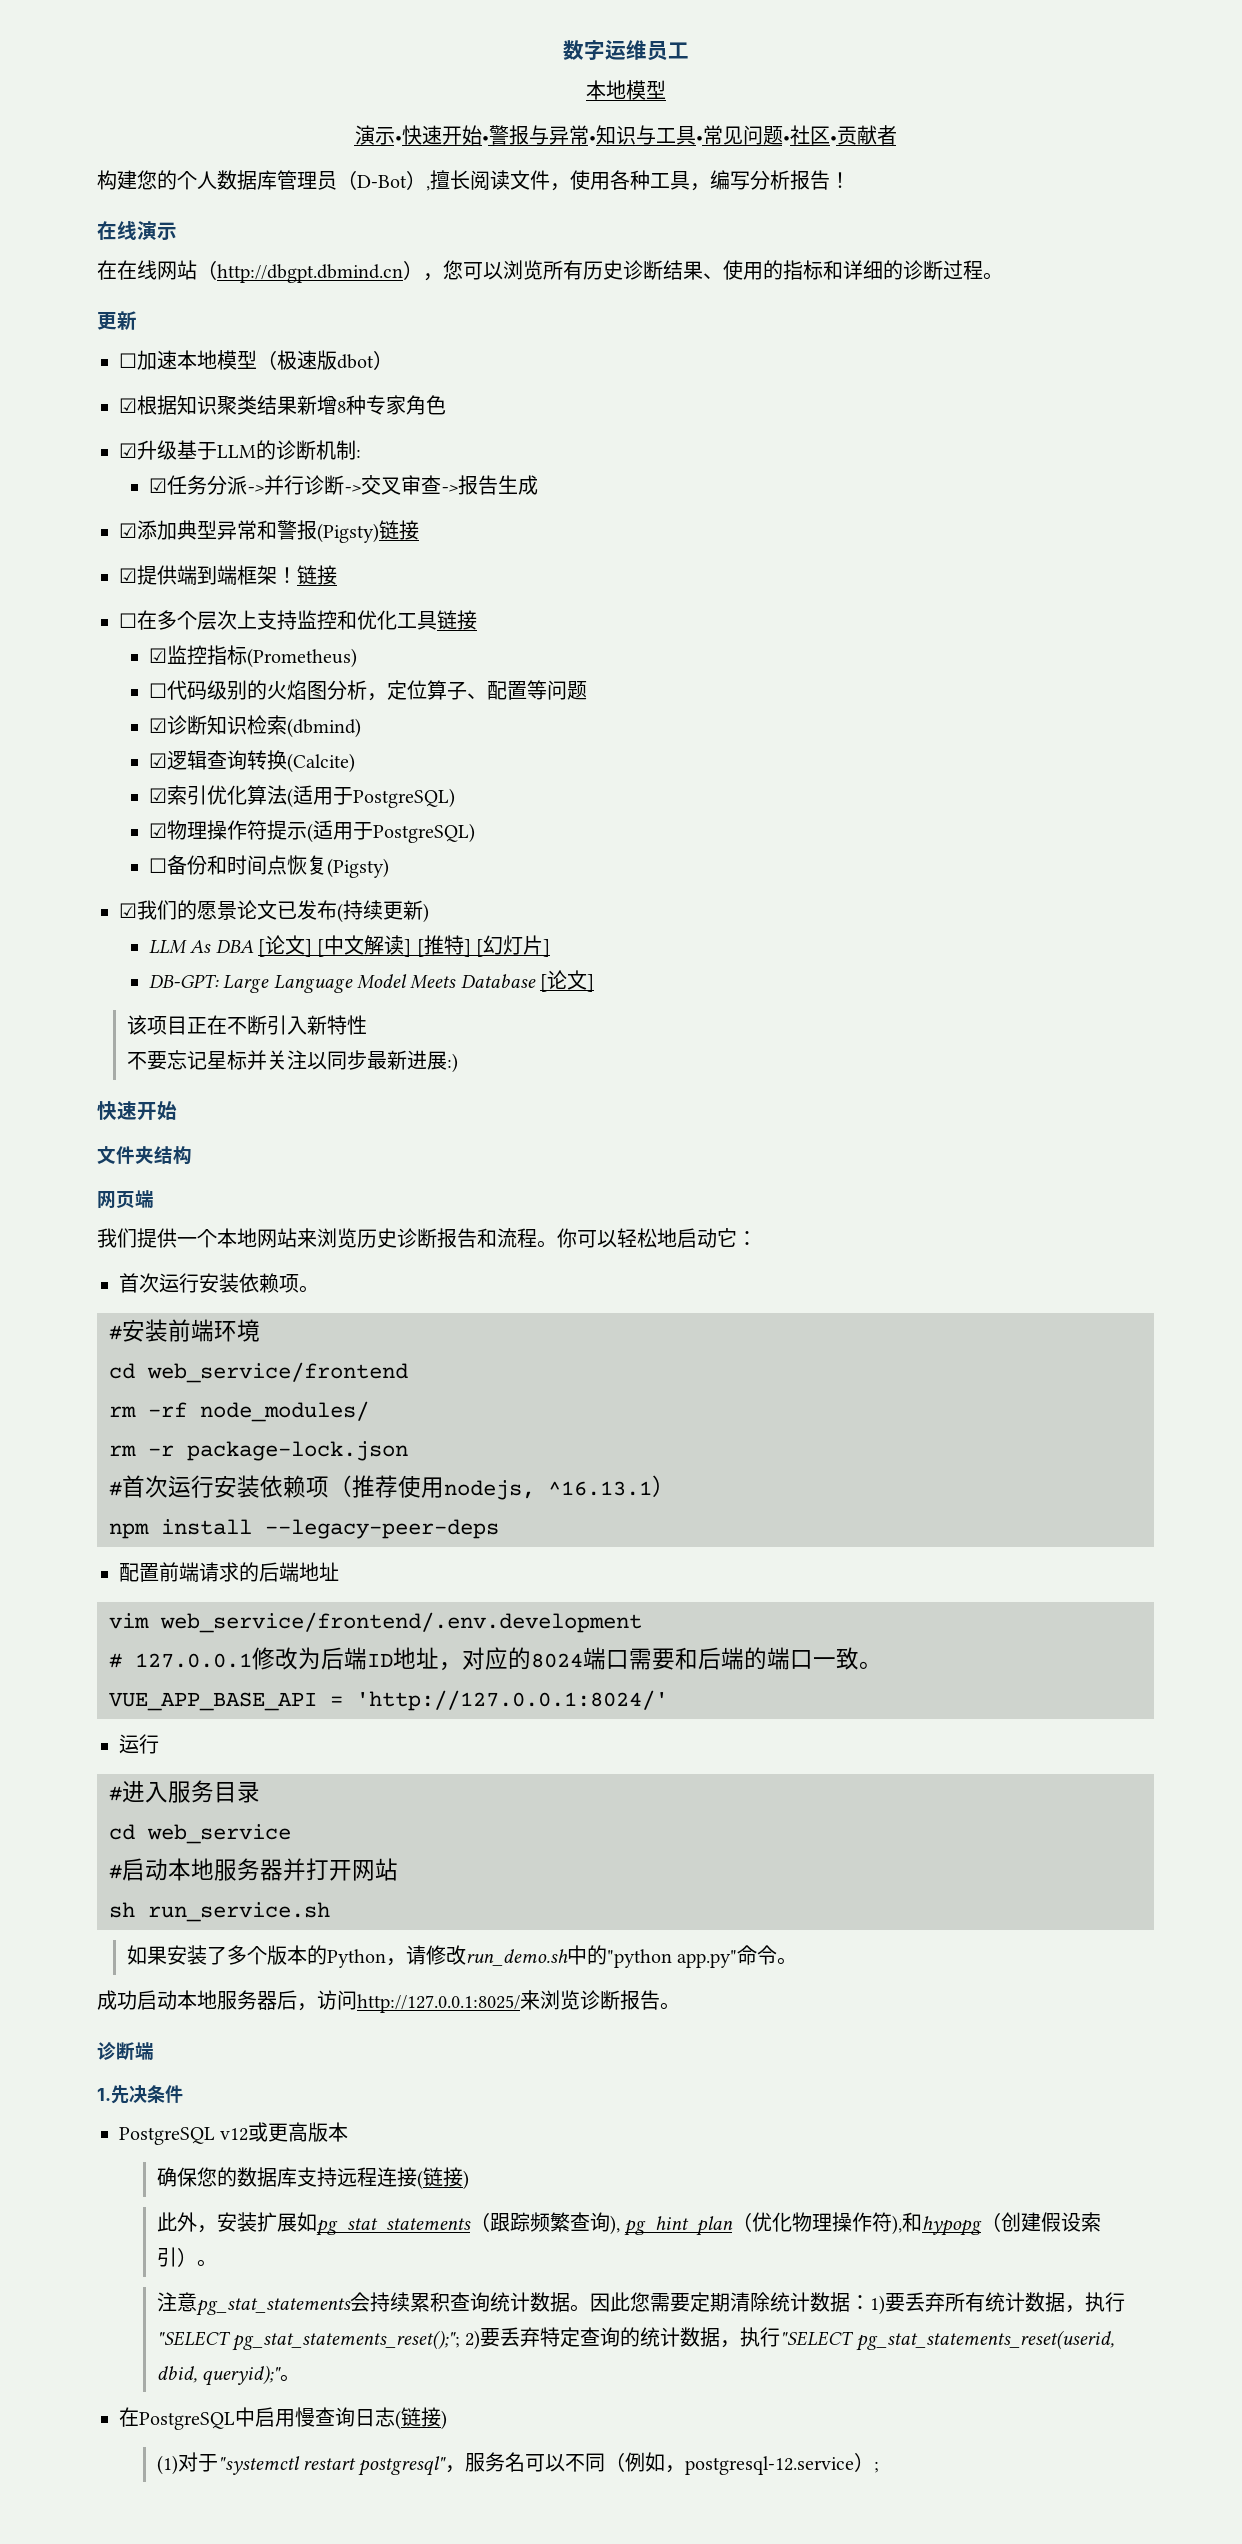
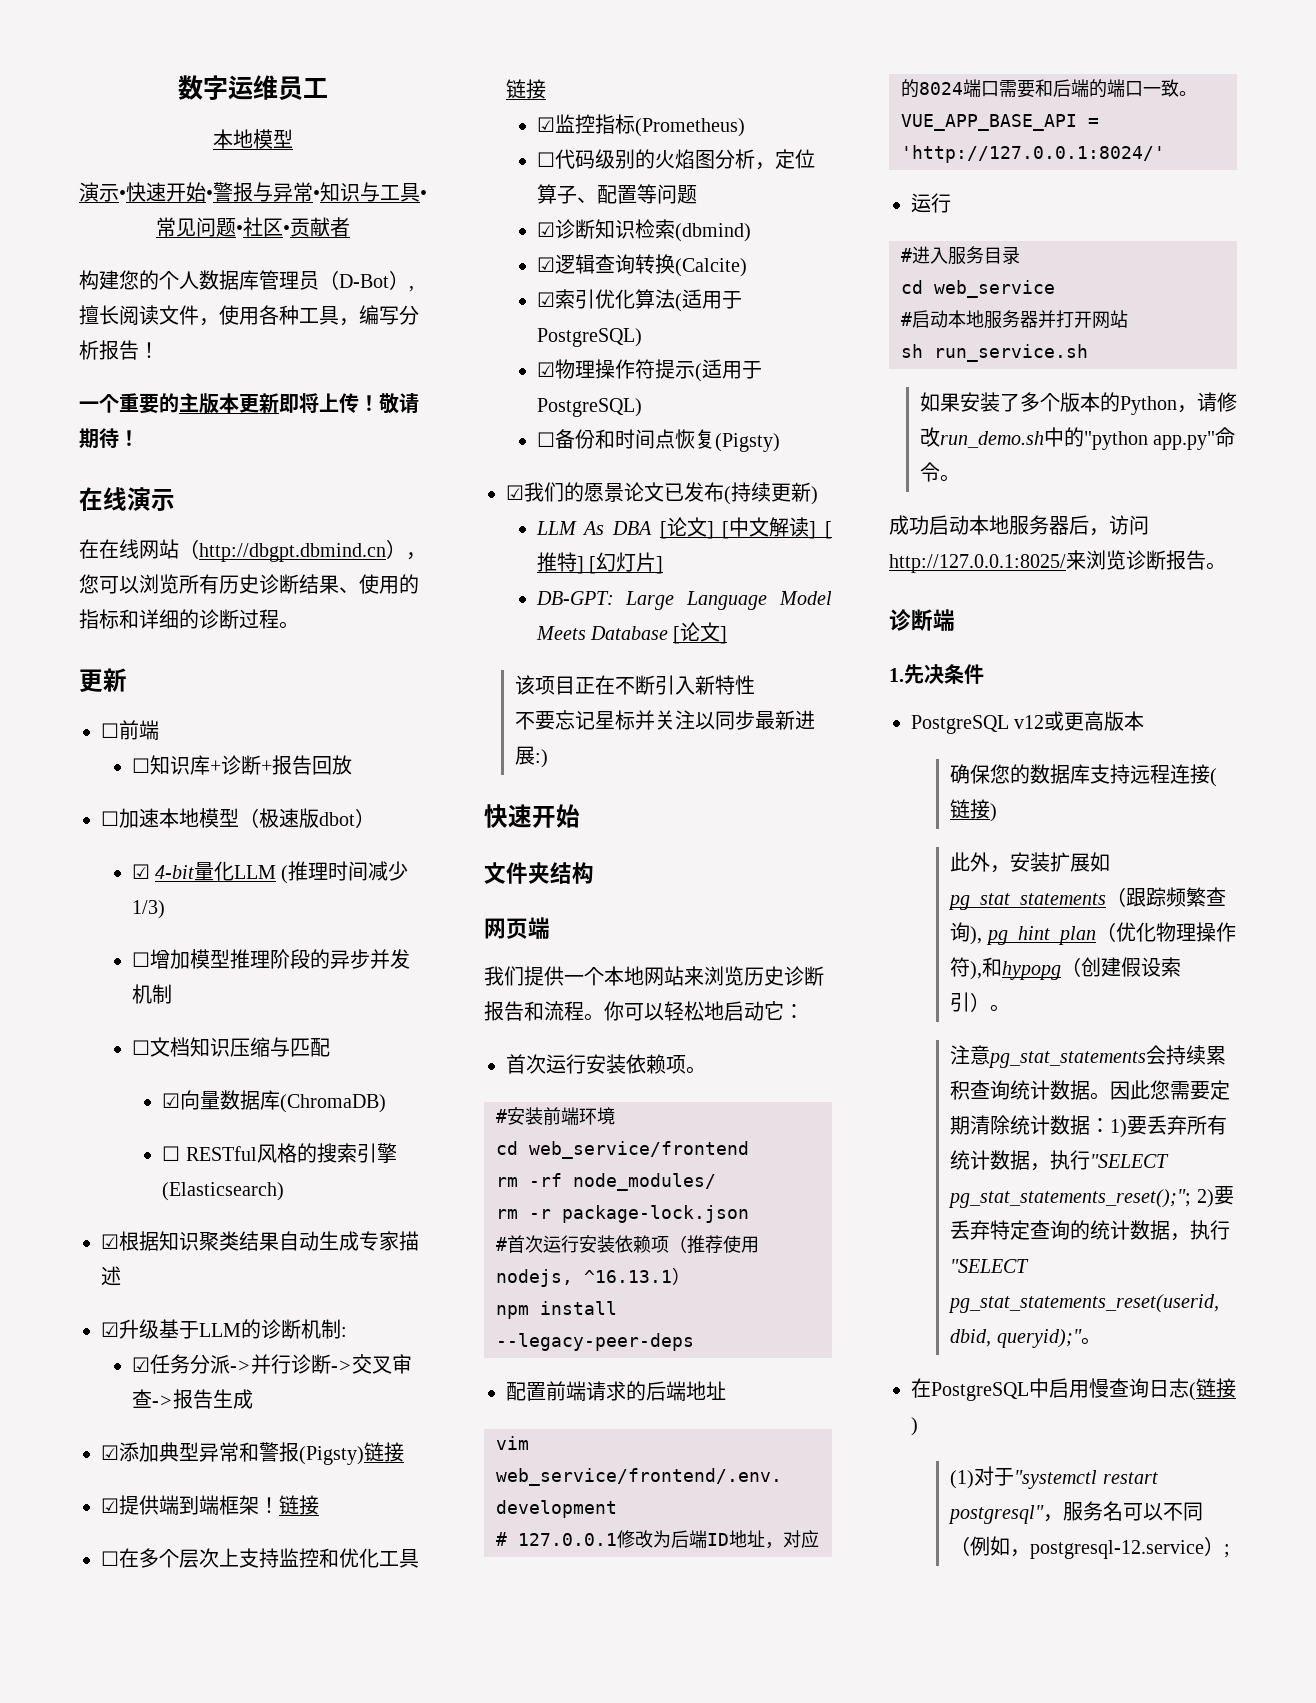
(850, 180) none -> [79,393,419,414] [79,428,139,449] // 一个重要的主版本更新即将上传！敬请期待！
(137, 320) none -> [101,720,159,740] [131,755,352,775] // ☐前端 // ☐知识库+诊断+报告回放
(393, 360) none -> [131,861,409,884] [131,900,165,919] [131,949,410,969] [131,984,172,1004] [131,1037,330,1057] [162,1090,387,1113] [162,1143,397,1163] [162,1182,285,1201] // ☑ 4-bit量化LLM (推理时间减少1/3) // ☐增加模型推理阶段的异步并发机制 // ☐文档知识压缩与匹配 // ☑向量数据库(ChromaDB) // ☐ RESTful风格的搜索引擎(Elasticsearch)
[297,395,446,415] 新增8种专家角色 -> [279,1231,419,1251] [101,1266,121,1286] 自动生成专家描述

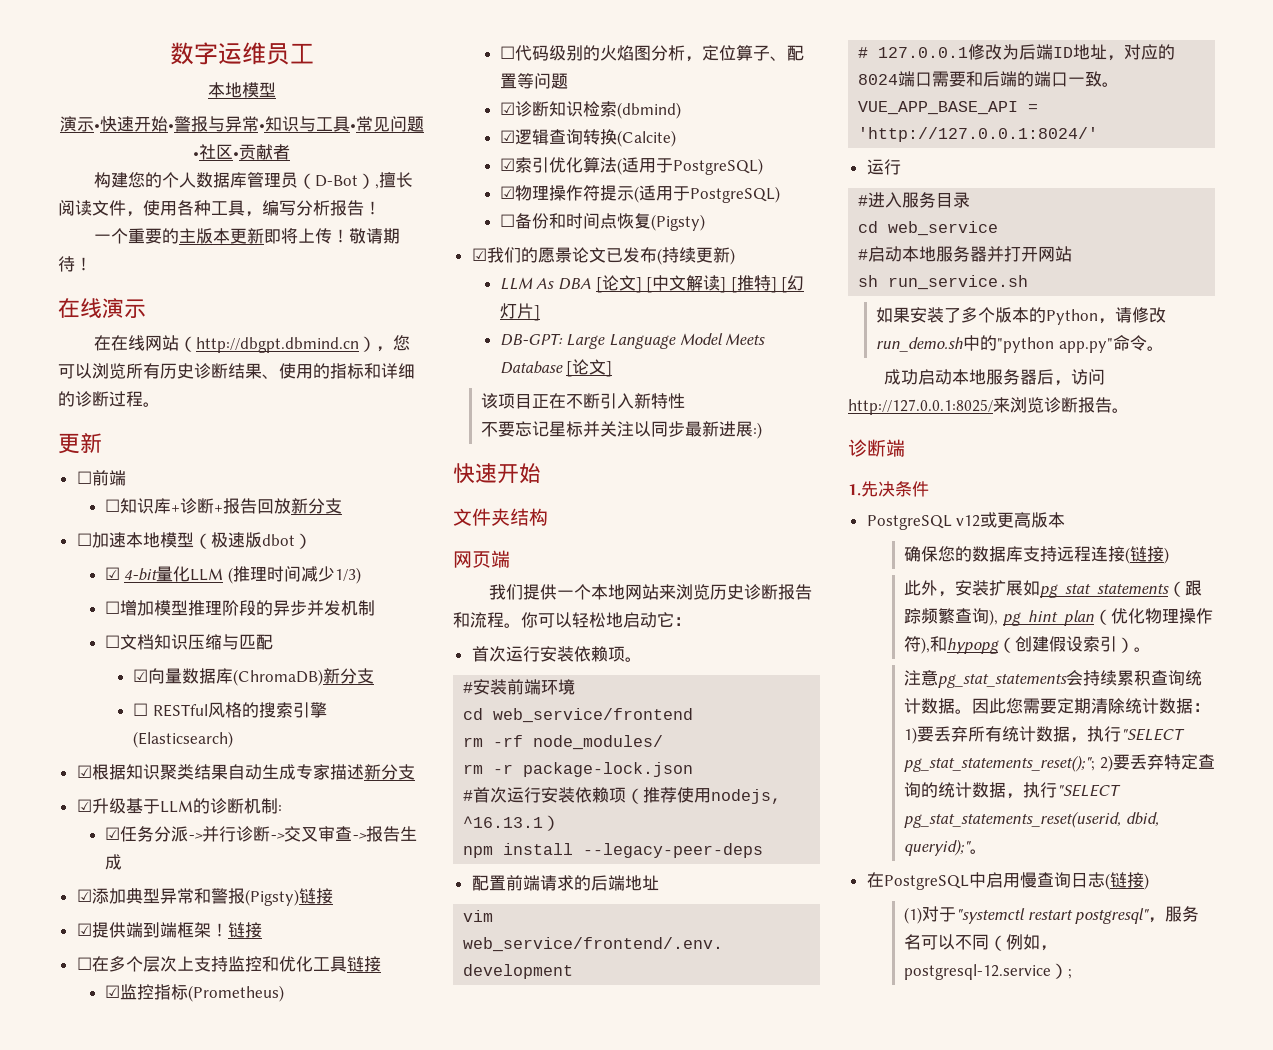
(352, 765) none -> [290,498,342,514] 新分支
(387, 1103) none -> [322,668,374,684] 新分支
(121, 1276) none -> [363,764,415,780] 新分支

